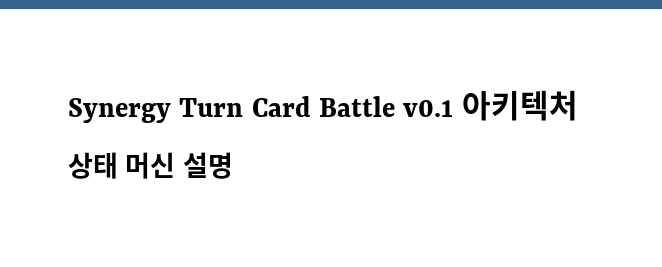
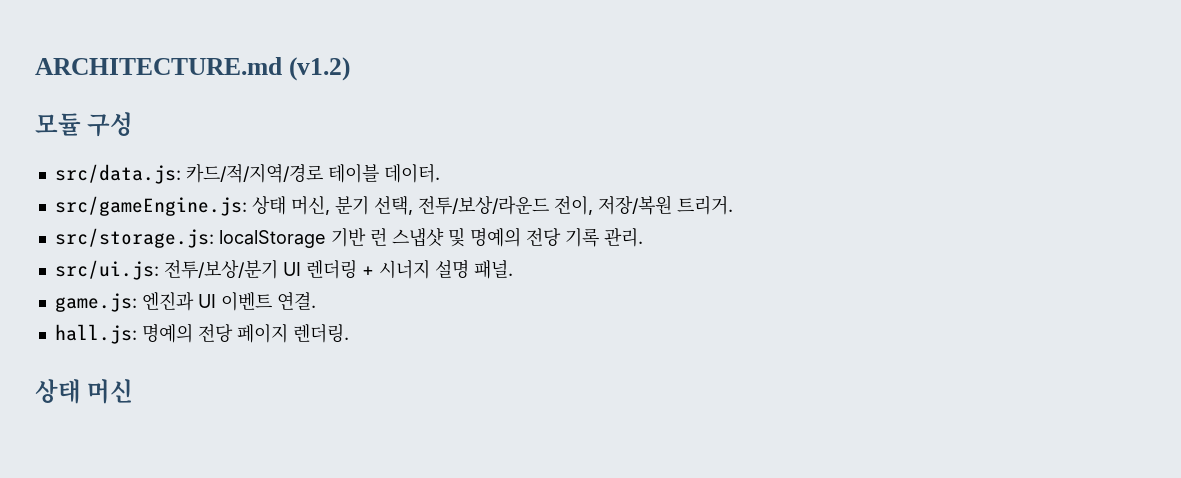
[68,90,578,123] Synergy Turn Card Battle v0.1 아키텍처 -> [35,57,350,81] [35,112,134,137] [54,163,440,184] [54,195,733,216] [54,227,643,248] [54,259,513,280] [54,292,316,312] [54,323,349,344] ARCHITECTURE.md (v1.2) // 모듈 구성 // src/data.js: 카드/적/지역/경로 테이블 데이터. // src/gameEngine.js: 상태 머신, 분기 선택, 전투/보상/라운드 전이, 저장/복원 트리거. // src/storage.js: localStorage 기반 런 스냅샷 및 명예의 전당 기록 관리. // src/ui.js: 전투/보상/분기 UI 렌더링 + 시너지 설명 패널. // game.js: 엔진과 UI 이벤트 연결. // hall.js: 명예의 전당 페이지 렌더링.
[182,152,233,179] 설명 -> (134, 391) none

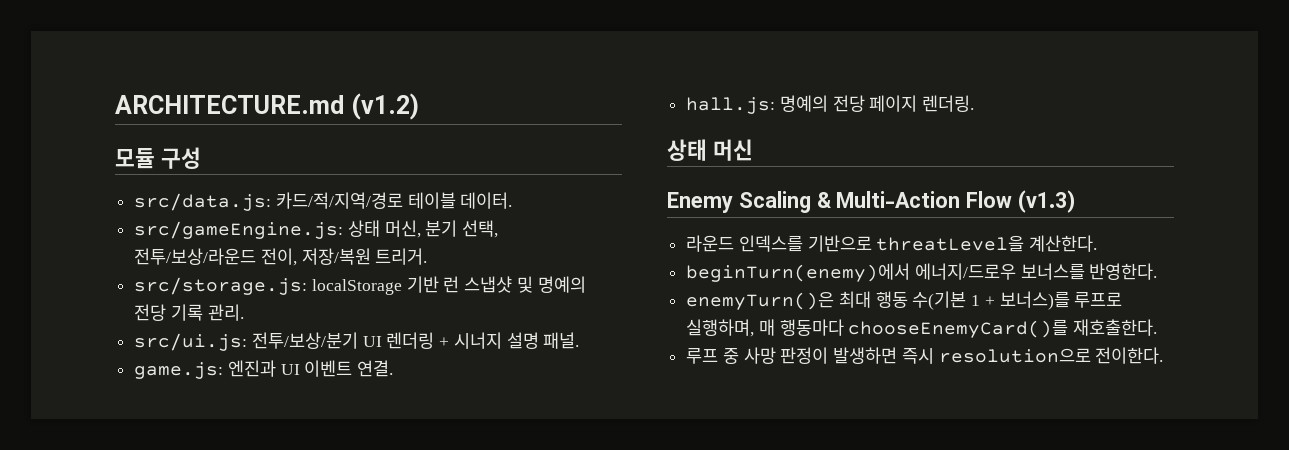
(134, 391) none -> [667,190,1076,213] [686,235,1098,252] [686,263,1158,282] [686,291,1123,310] [686,319,1158,338] [686,347,1164,364] // Enemy Scaling & Multi-Action Flow (v1.3) // 라운드 인덱스를 기반으로 threatLevel을 계산한다. // beginTurn(enemy)에서 에너지/드로우 보너스를 반영한다. // enemyTurn()은 최대 행동 수(기본 1 + 보너스)를 루프로 실행하며, 매 행동마다 chooseEnemyCard()를 재호출한다. // 루프 중 사망 판정이 발생하면 즉시 resolution으로 전이한다.

